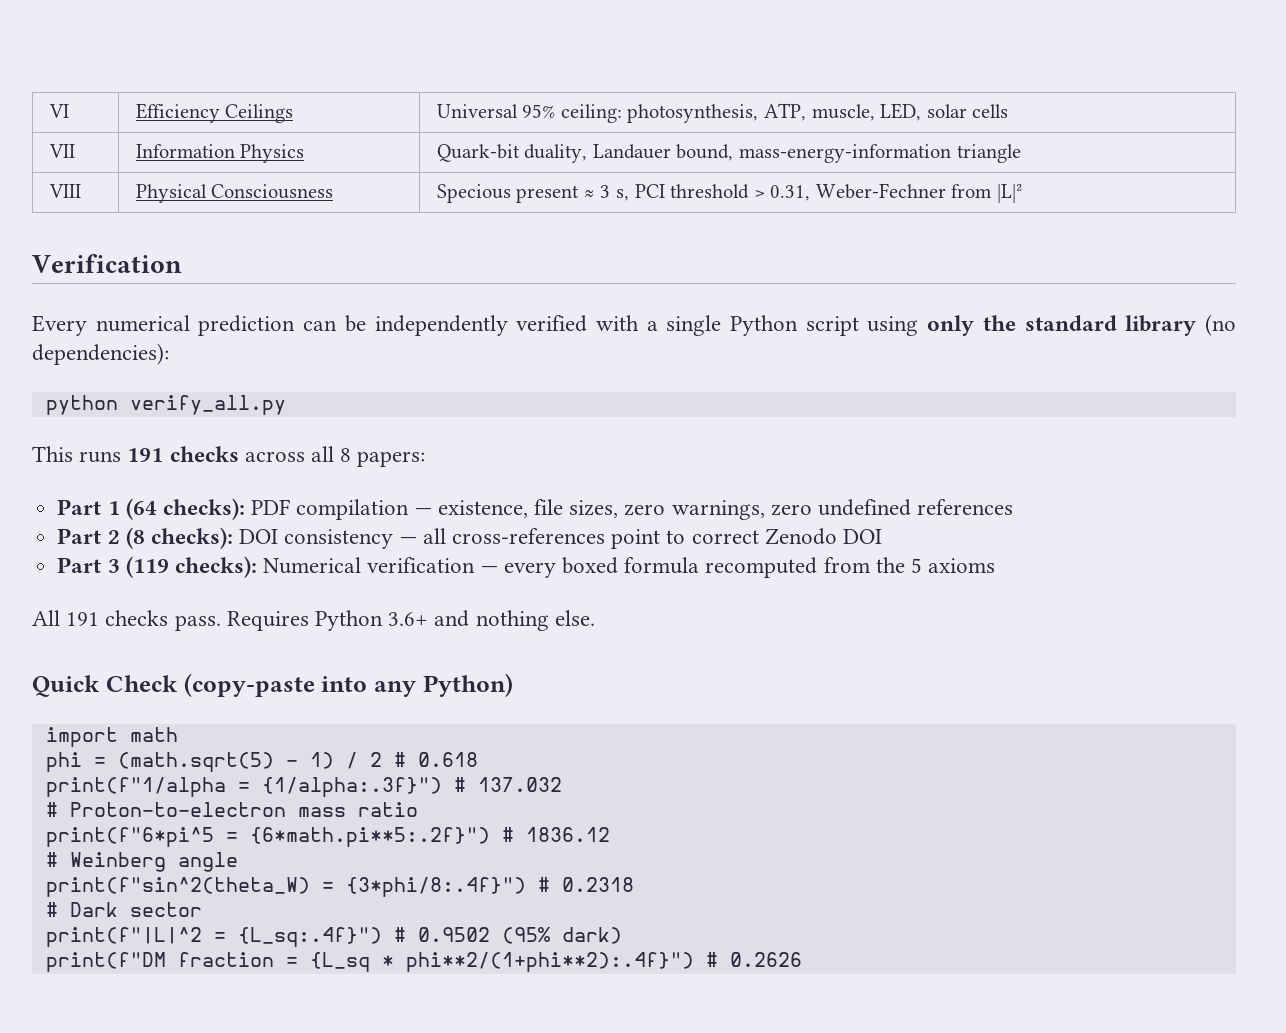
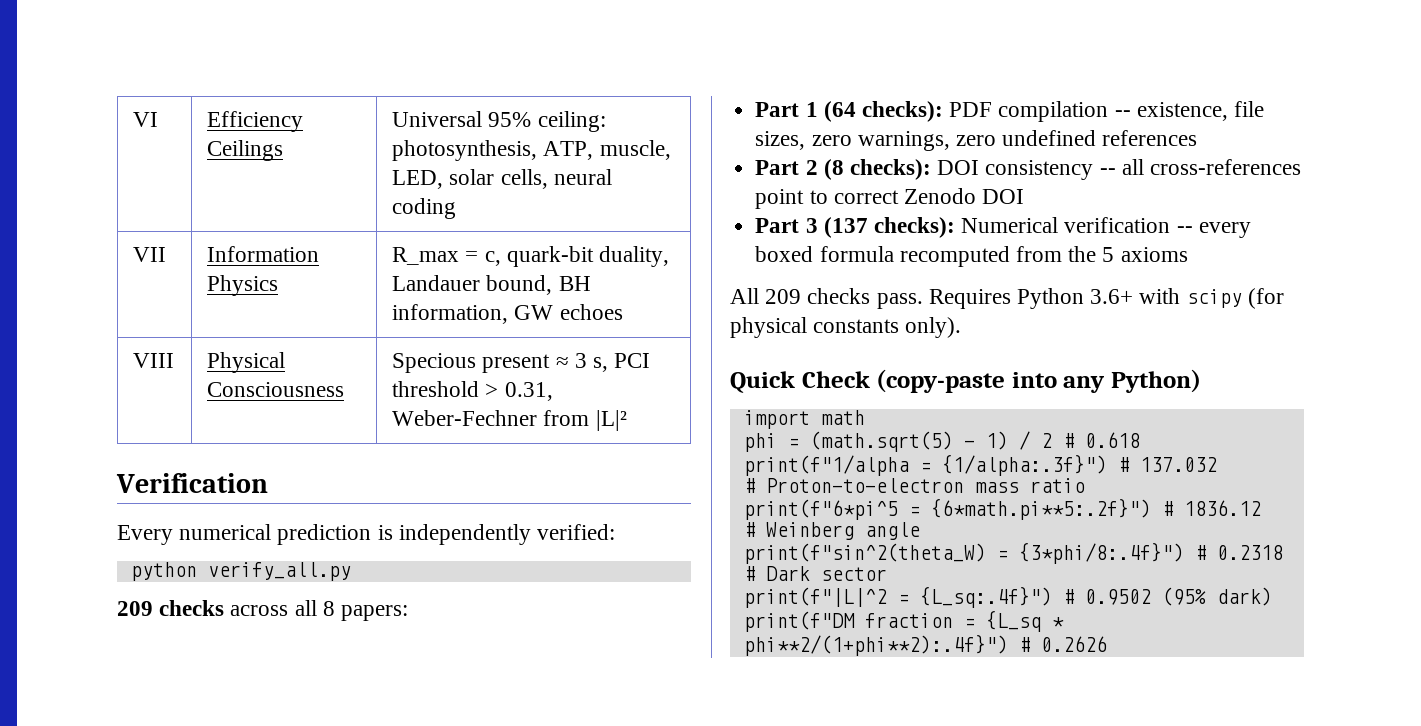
[972,104,1009,118] cells -> [500,169,612,189] [392,198,457,219] cells, neural coding
[436,144,1021,163] Quark-bit duality, Landauer bound, mass-energy-information triangle -> [392,246,669,267] [392,275,591,295] [392,304,623,324] R_max = c, quark-bit duality, Landauer bound, BH information, GW echoes
[303,314,1237,336] [32,343,169,365] can be independently verified with a single Python script using only the standard library (no dependencies): -> [377,524,616,545] is independently verified:
[32,446,164,463] This runs 191 -> [117,601,153,616] 209
[414,508,432,515] — -> [1114,110,1131,117] --
[399,537,417,544] — -> [1099,168,1116,175] --
[125,556,169,578] (119 -> [823,217,868,238] (137
[480,566,498,573] — -> [1176,226,1193,233] --
[66,612,100,626] 191 -> [765,289,802,304] 209
[434,610,595,631] and nothing else. -> [1139,288,1284,309] [730,317,962,338] with scipy (for physical constants only).

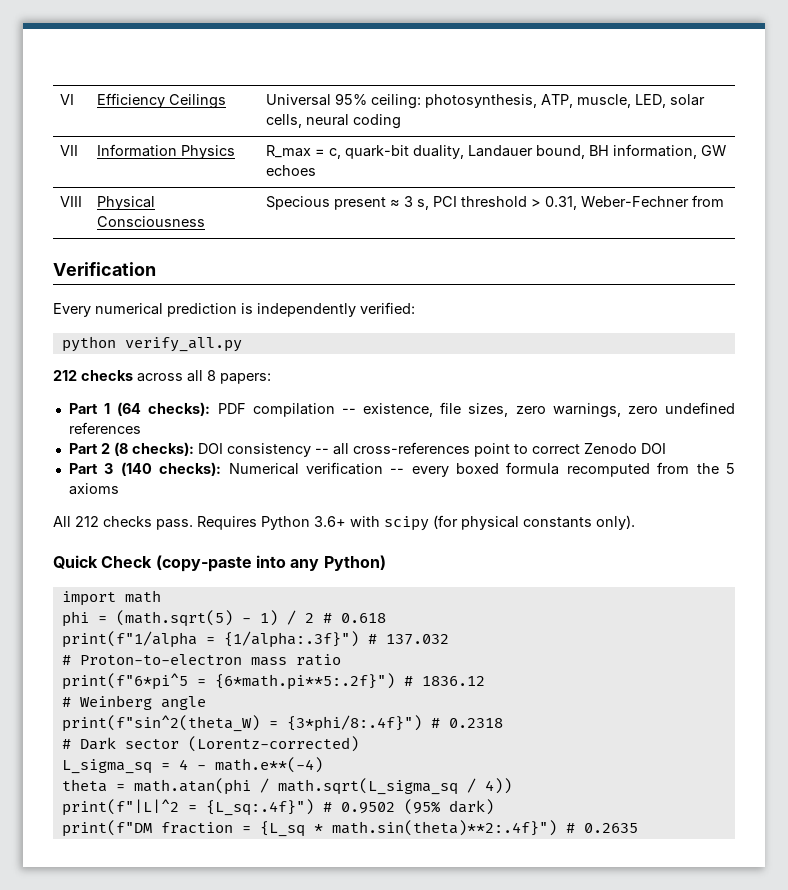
[595,410,627,431] |L|² -> (725, 201) none
[117,601,153,616] 209 -> [53,370,77,381] 212
[823,217,868,238] (137 -> [120,462,152,476] (140
[765,289,802,304] 209 -> [75,516,99,527] 212
(887, 574) none -> [187,736,359,752] [61,757,323,774] [61,778,512,795] (Lorentz-corrected) // L_sigma_sq = 4 - math.e**(-4) // theta = math.atan(phi / math.sqrt(L_sigma_sq / 4))
[743,634,1107,656] phi**2/(1+phi**2):.4f}") # 0.2626 -> [331,820,638,836] math.sin(theta)**2:.4f}") # 0.2635

